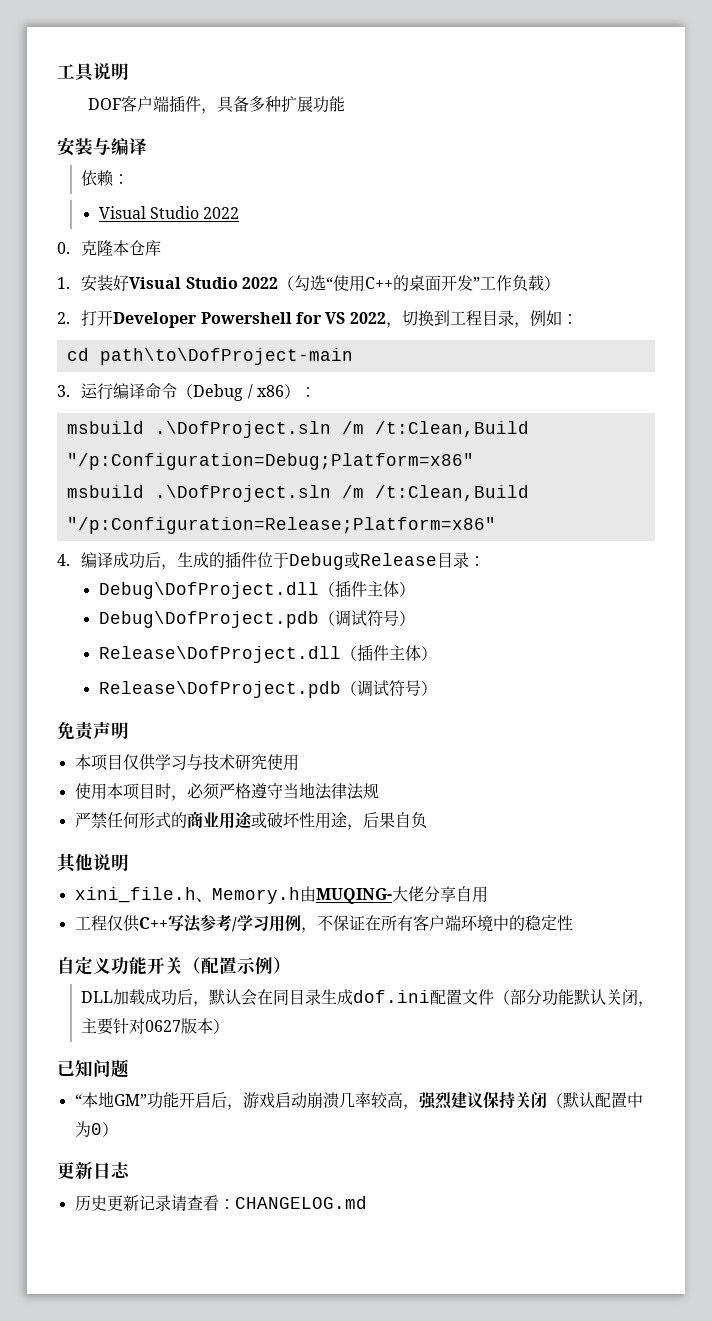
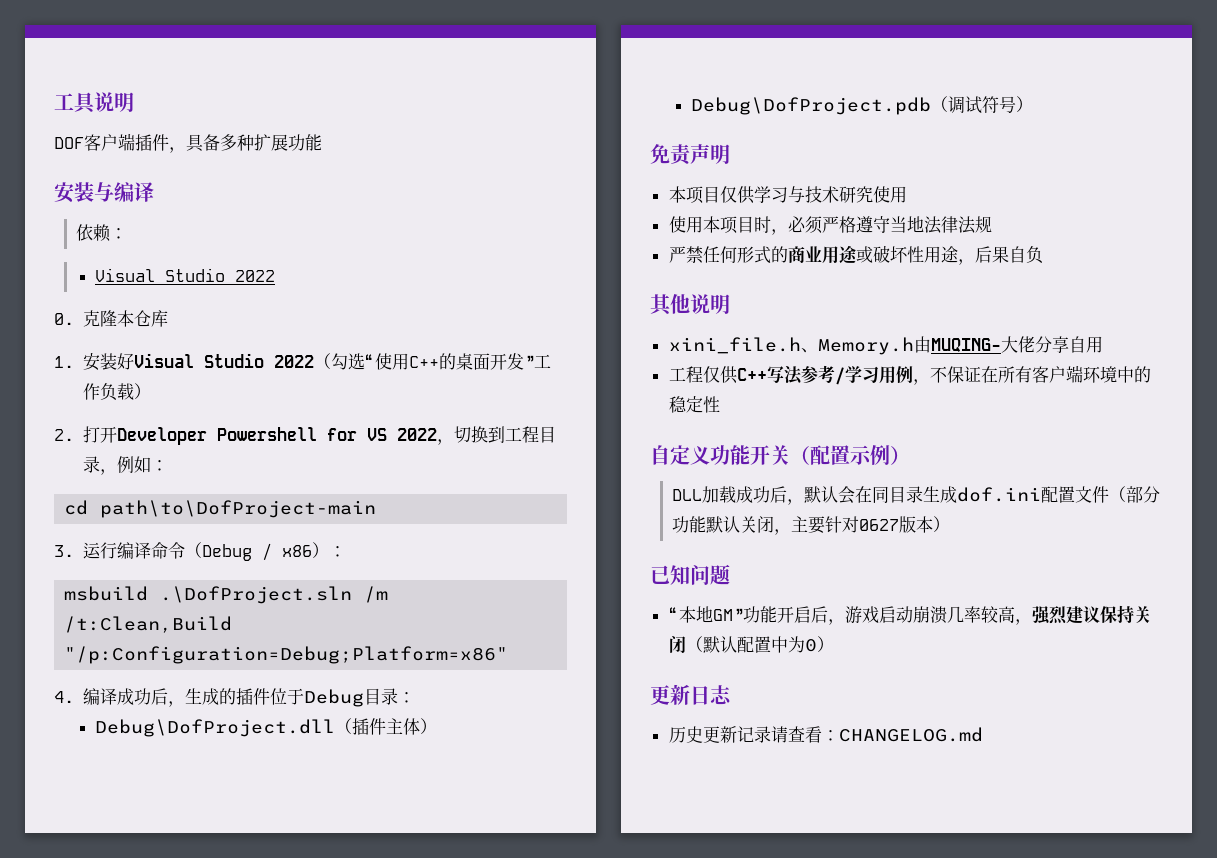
[66,485,529,502] [66,517,496,534] // msbuild .\DofProject.sln /m /t:Clean,Build "/p:Configuration=Release;Platform=x86" -> (509, 655) none
[344,552,438,569] 或Release -> (364, 698) none
[98,644,437,663] [98,680,437,698] // Release\DofProject.dll（插件主体） // Release\DofProject.pdb（调试符号） -> (1033, 104) none

